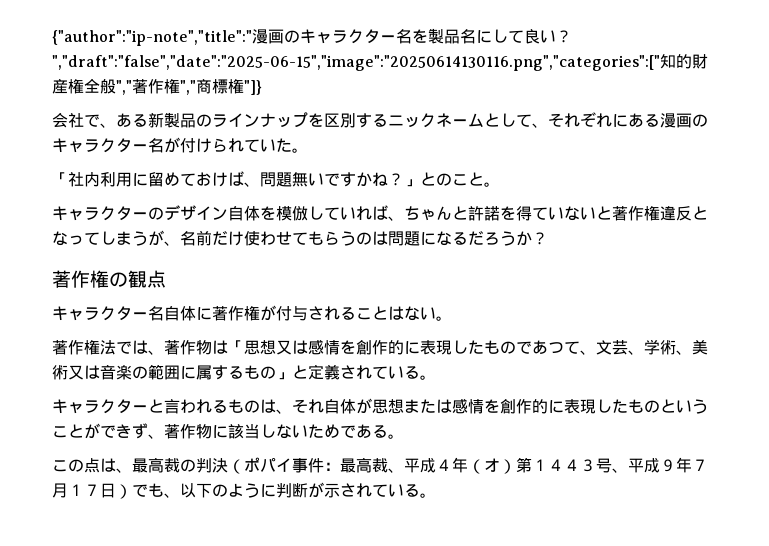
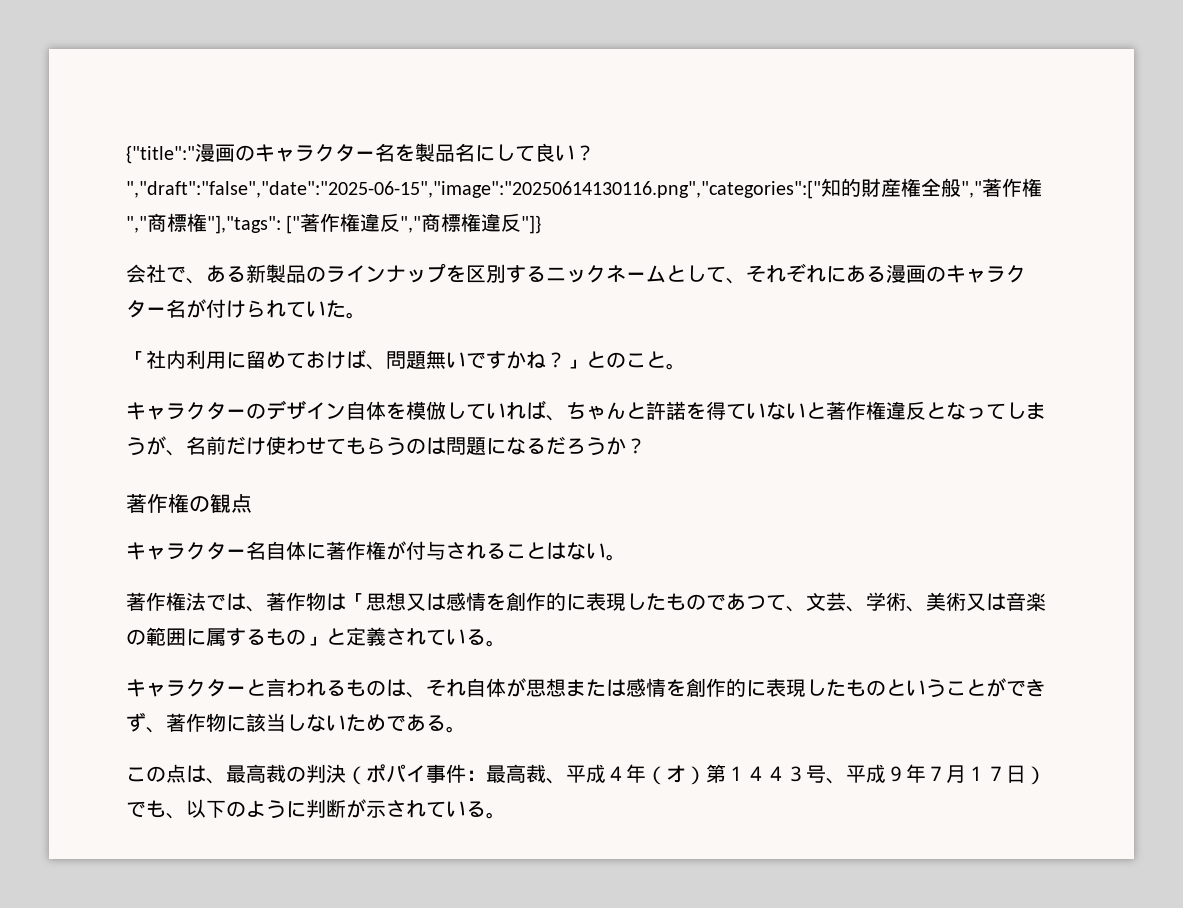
[52,30,252,46] {"author":"ip-note","title":" -> [126,145,195,164] {"title":"
(244, 86) none -> [207,213,522,234] "],"tags": ["著作権違反","商標権違反

